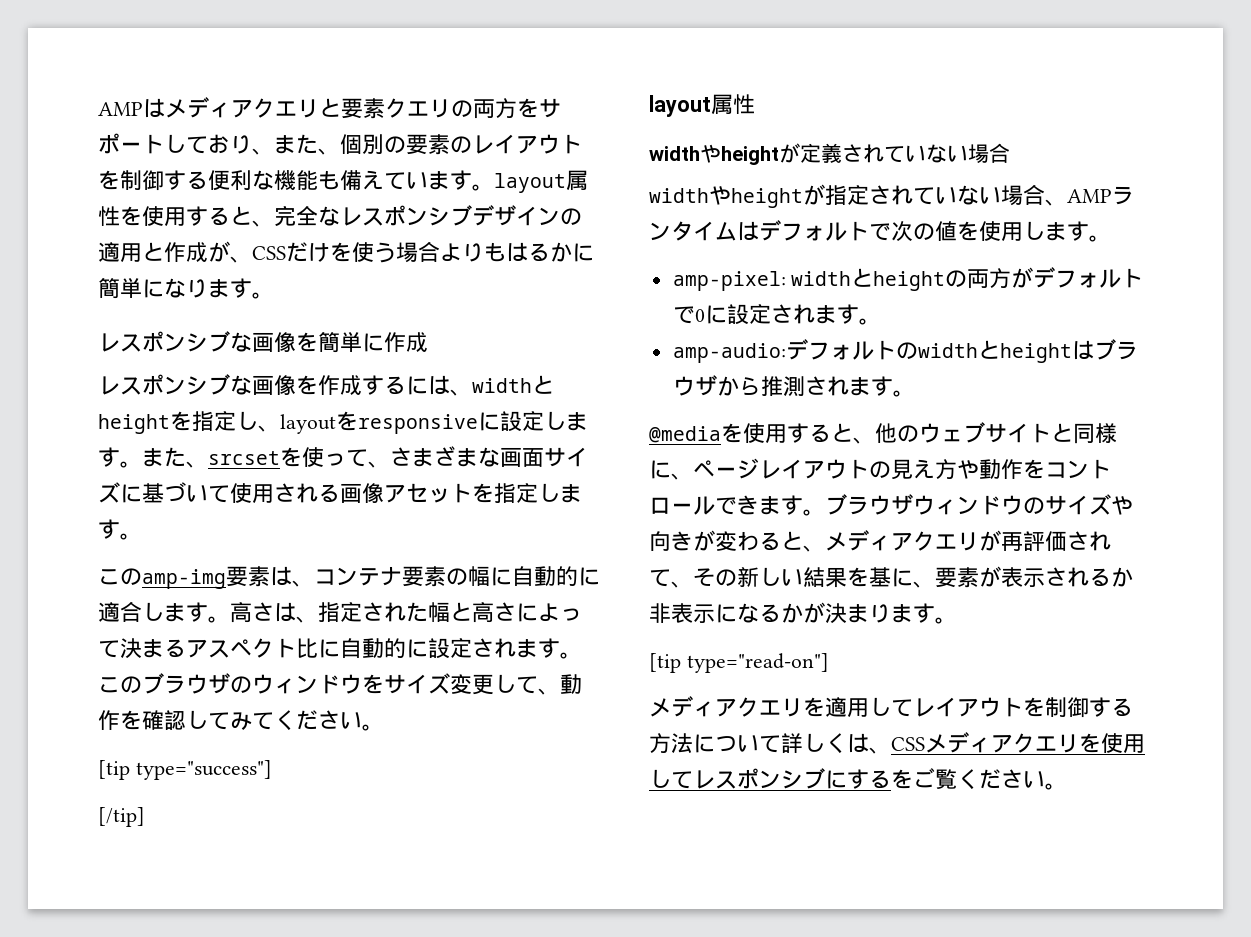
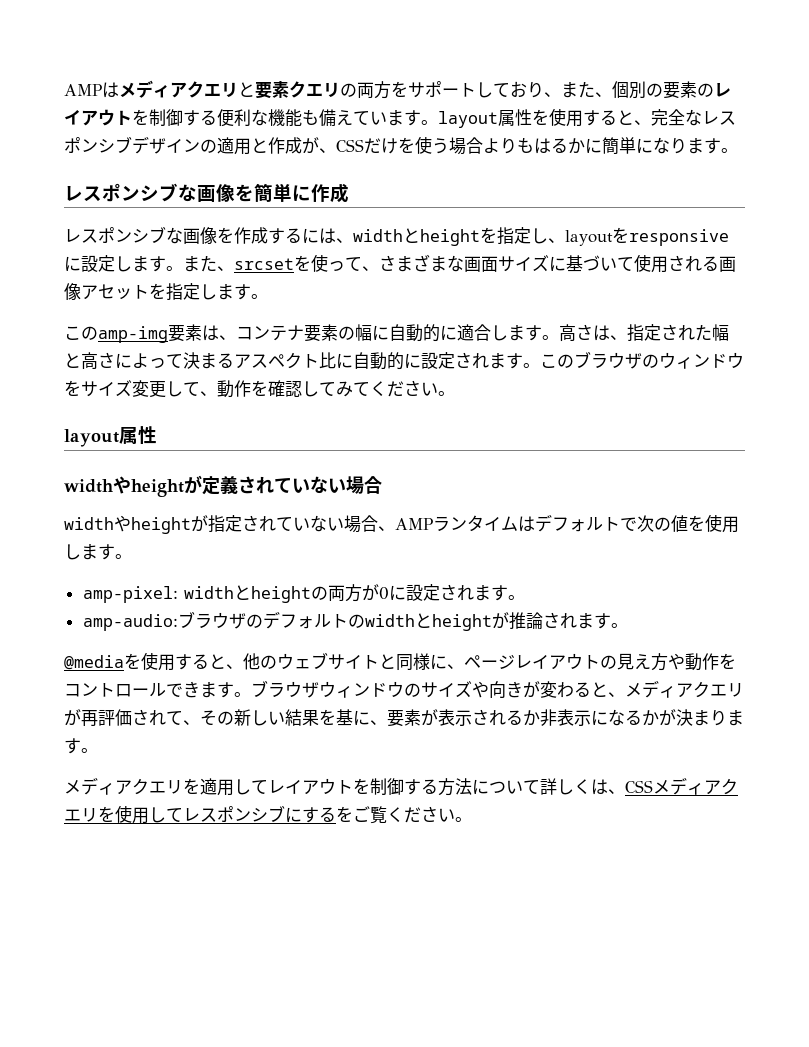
[98,760,272,780] [98,807,145,827] // [tip type="success"] // [/tip] -> (455, 393) none
[1033,267,1144,288] [672,306,695,324] デフォルトで -> (379, 592) none
(786, 353) none -> [177,611,263,629] ブラウザの
[1071,339,1138,360] [672,375,805,396] はブラウザから推測 -> [491,612,543,630] が推論
[649,653,829,673] // [tip type="read-on"] -> (98, 750) none

